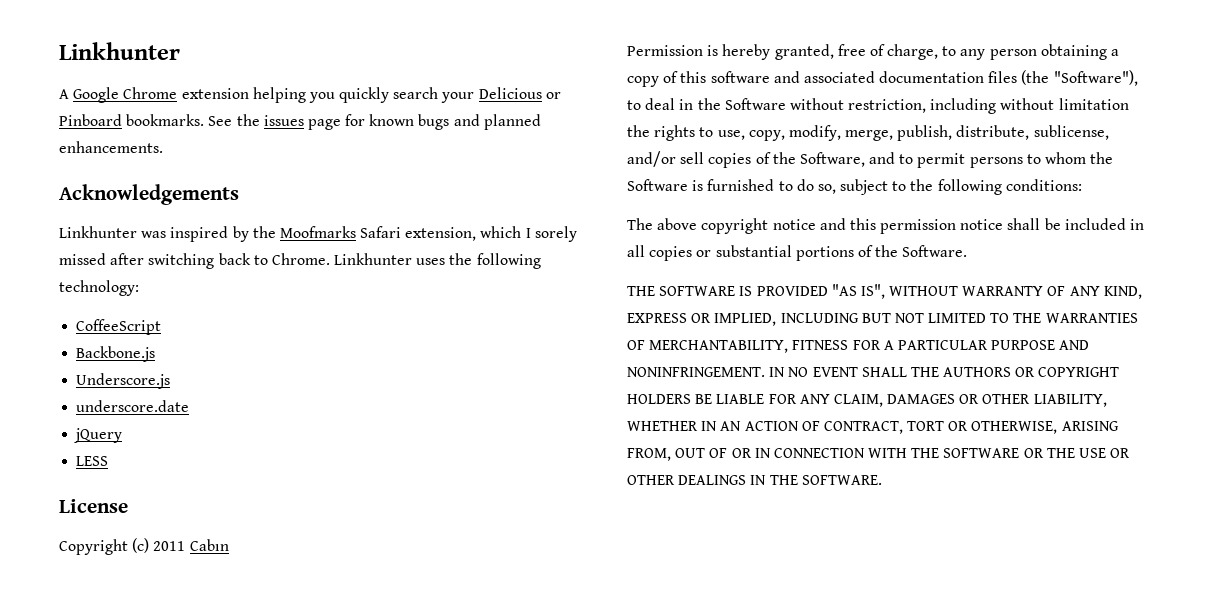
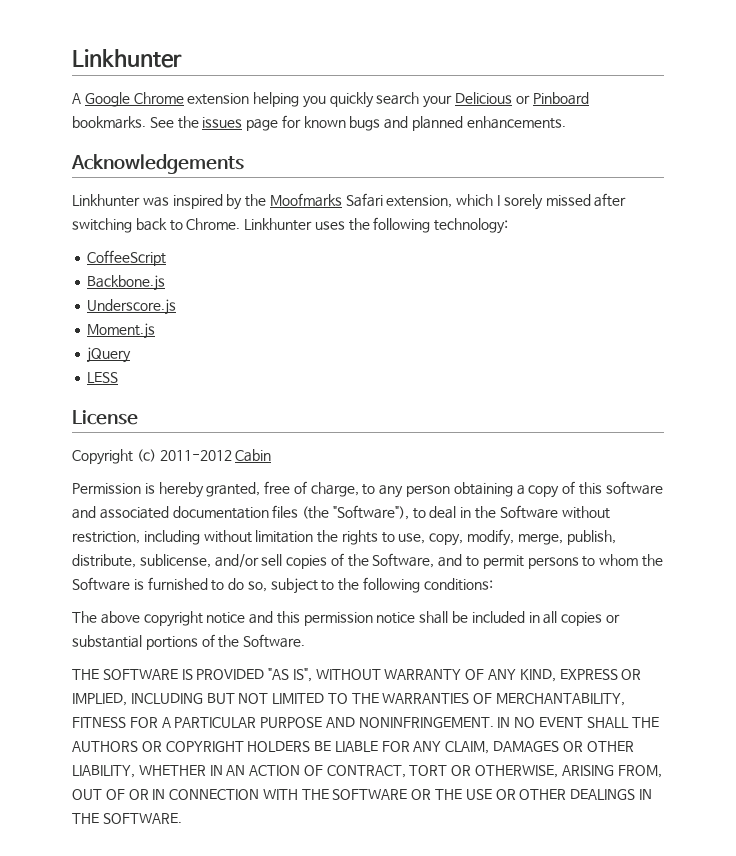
[76,400,190,412] underscore.date -> [87,323,156,339] Moment.js
[153,539,229,551] 2011 Cabın -> [159,449,272,462] 2011-2012 Cabin

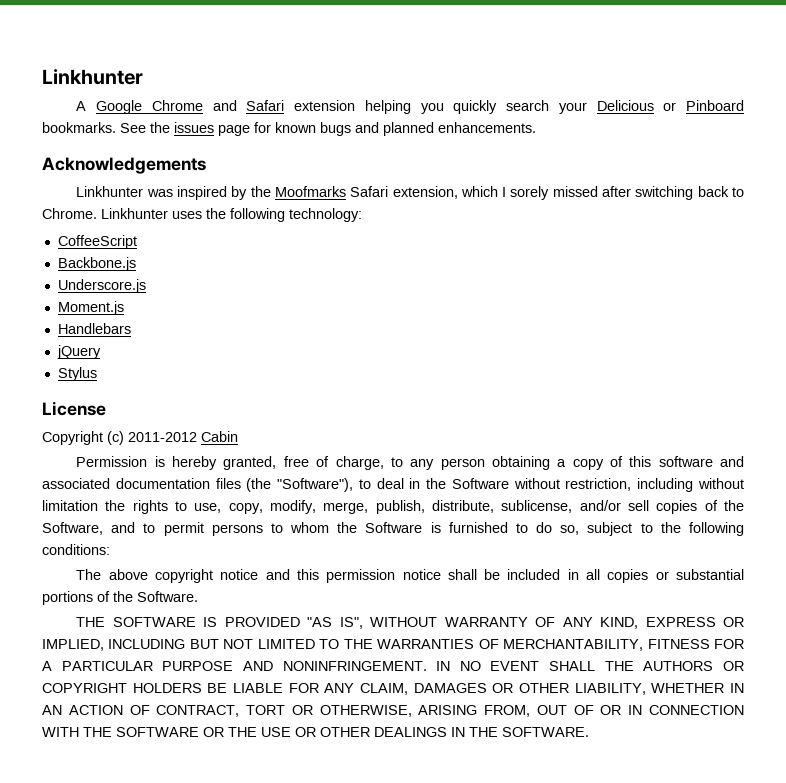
(184, 98) none -> [212,100,285,111] and Safari
(156, 331) none -> [57,323,131,334] // Handlebars
[87,372,119,383] LESS -> [57,367,97,381] Stylus

